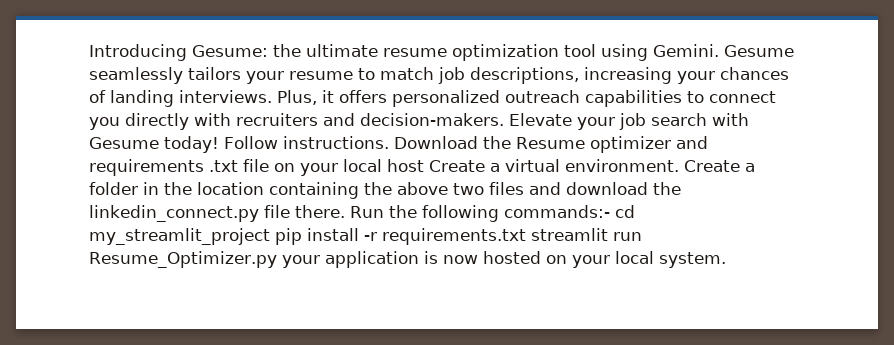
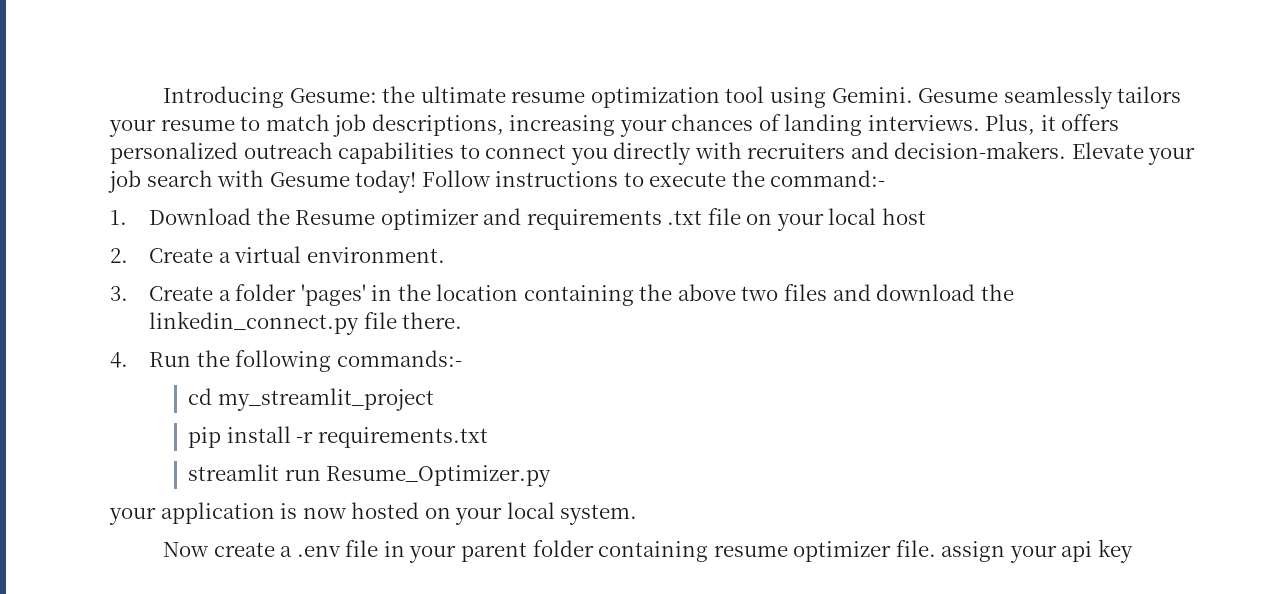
[283,136,389,149] instructions. -> [495,170,886,187] [110,210,127,225] instructions to execute the command:- // 1.
(424, 165) none -> [110,248,128,263] // 2.
(679, 165) none -> [110,286,128,301] // 3.
(138, 188) none -> [300,284,366,306] 'pages'
(345, 211) none -> [110,352,128,368] // 4.
(610, 211) none -> (462, 358) //
(270, 236) none -> (434, 399) //
(526, 236) none -> (488, 437) //
(277, 259) none -> (552, 476) //
(726, 260) none -> [163,539,1133,563] // Now create a .env file in your parent folder containing resume optimizer file. assign your api key

